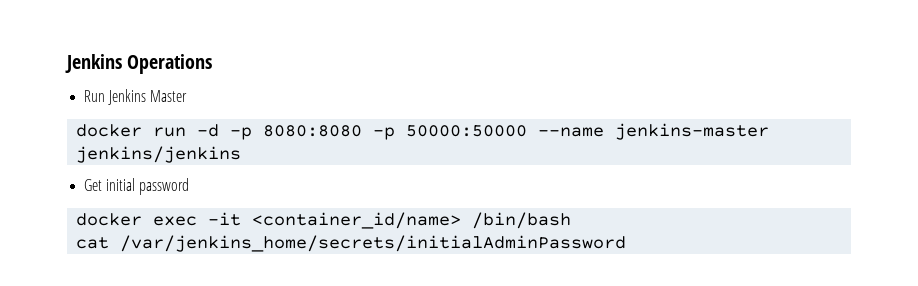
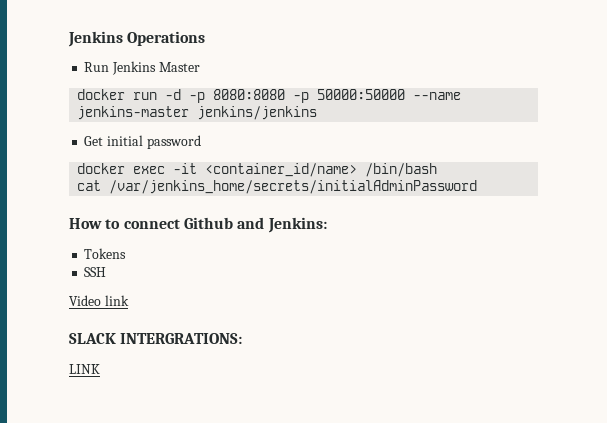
(627, 243) none -> [69,217,327,233] [84,248,127,259] [84,267,107,277] [69,295,129,306] [69,333,243,344] [69,364,100,374] // How to connect Github and Jenkins: // Tokens // SSH // Video link // SLACK INTERGRATIONS: // LINK

